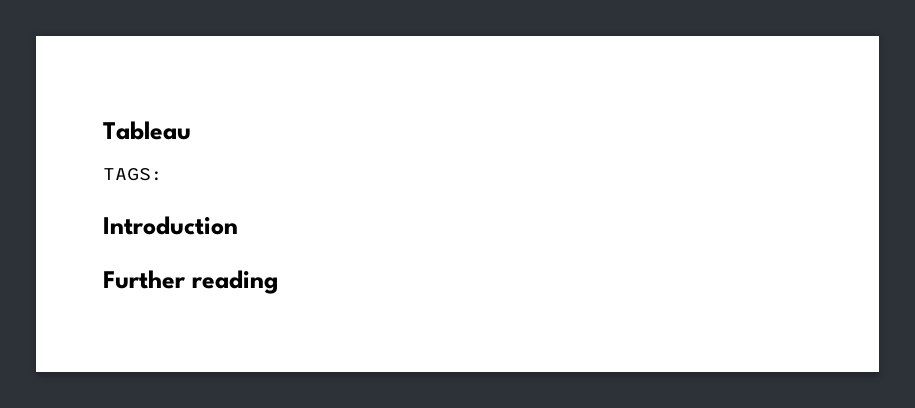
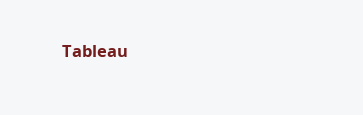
[103,168,163,181] [103,216,238,235] [103,270,278,294] // TAGS: // Introduction // Further reading -> (128, 51) none

